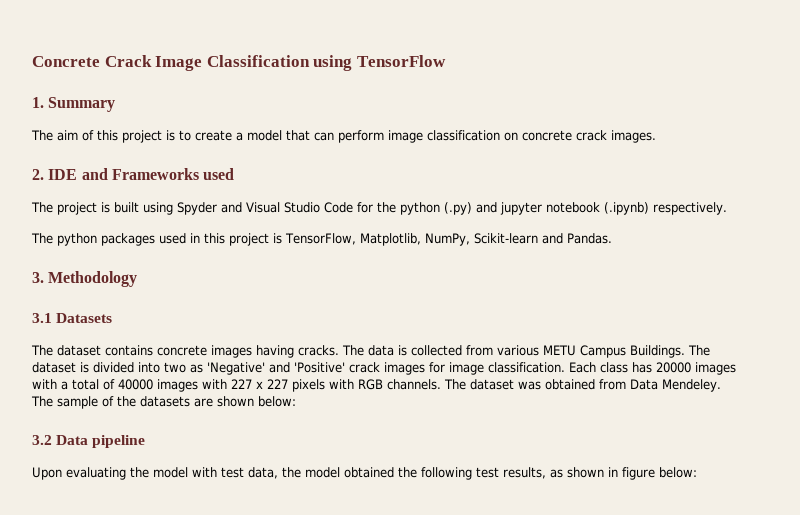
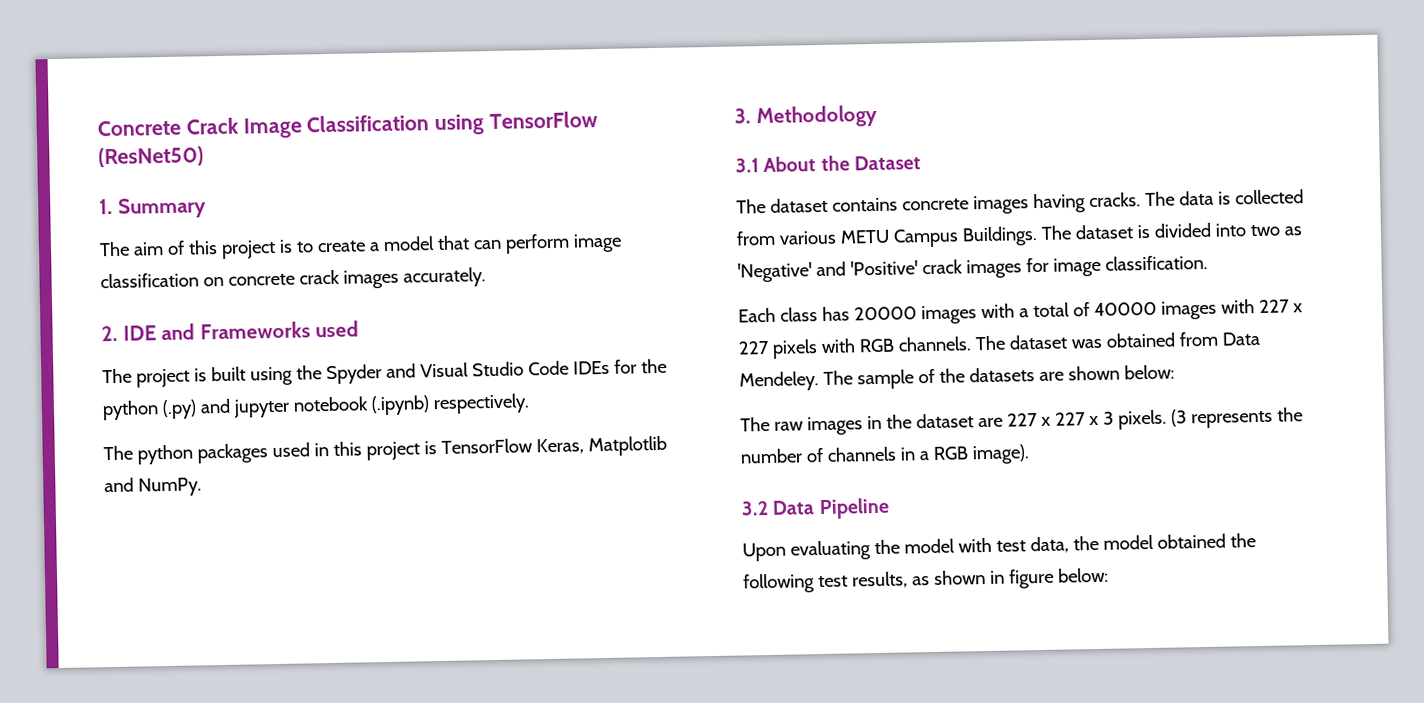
(446, 61) none -> [98,146,204,168] (ResNet50)
[611,130,656,143] images. -> [342,267,486,289] images accurately.
(173, 208) none -> [295,365,322,380] the
(353, 207) none -> [572,360,610,375] IDEs
[285,233,612,246] TensorFlow, Matplotlib, NumPy, Scikit-learn and Pandas. -> [440,435,667,457] [104,477,202,497] TensorFlow Keras, Matplotlib and NumPy.
[56,313,113,323] Datasets -> [763,155,921,173] About the Dataset
(565, 367) none -> (1208, 262) //
(296, 401) none -> [740,407,1303,436] [740,444,1030,465] // The raw images in the dataset are 227 x 227 x 3 pixels. (3 represents the number of channels in a RGB image).
[92,435,146,448] pipeline -> [818,497,890,520] Pipeline

